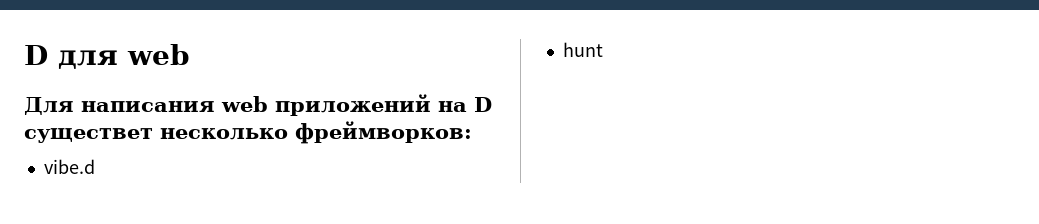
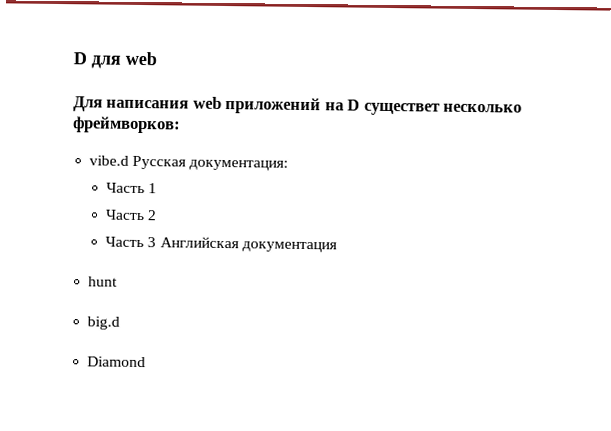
(95, 166) none -> [132,155,289,171] [106,182,158,194] [105,209,158,221] [105,236,337,253] Русская документация: // Часть 1 // Часть 2 // Часть 3 Английская документация
(603, 49) none -> [87,316,121,330] [87,356,147,368] // big.d // Diamond

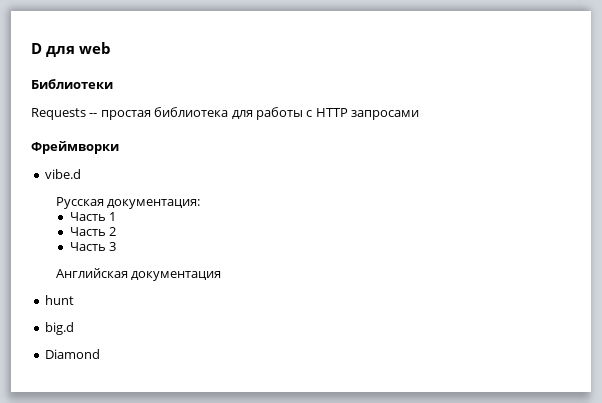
[73,96,523,116] [72,116,181,134] Для написания web приложений на D существет несколько фреймворков: -> [31,79,113,89] [31,107,419,120] [31,141,119,154] Библиотеки // Requests -- простая библиотека для работы с HTTP запросами // Фреймворки
(130, 160) none -> (81, 174) //
(157, 242) none -> (116, 246) //

